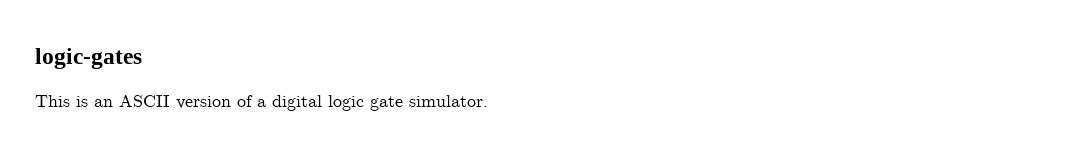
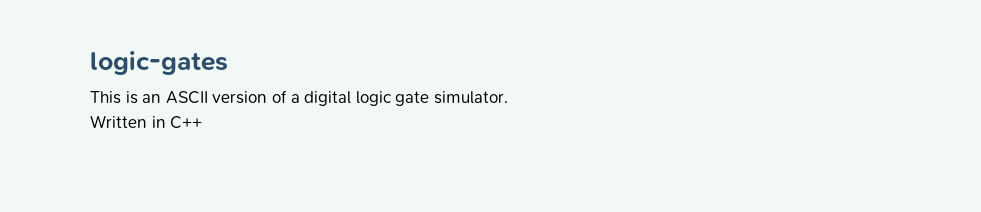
(488, 101) none -> [90,115,203,129] // Written in C++

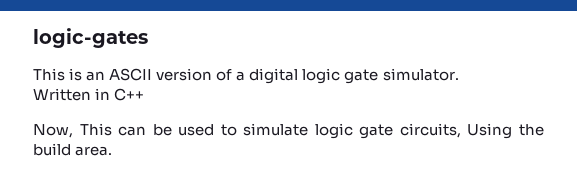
(203, 122) none -> [33,123,545,139] [33,143,113,156] // Now, This can be used to simulate logic gate circuits, Using the build area.

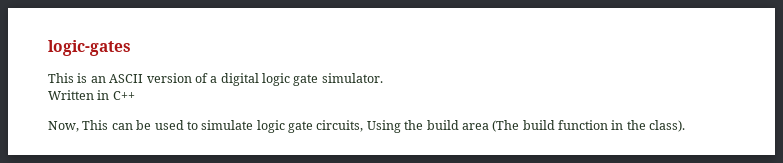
[75,146,113,156] area. -> [461,120,686,132] area (The build function in the class).

